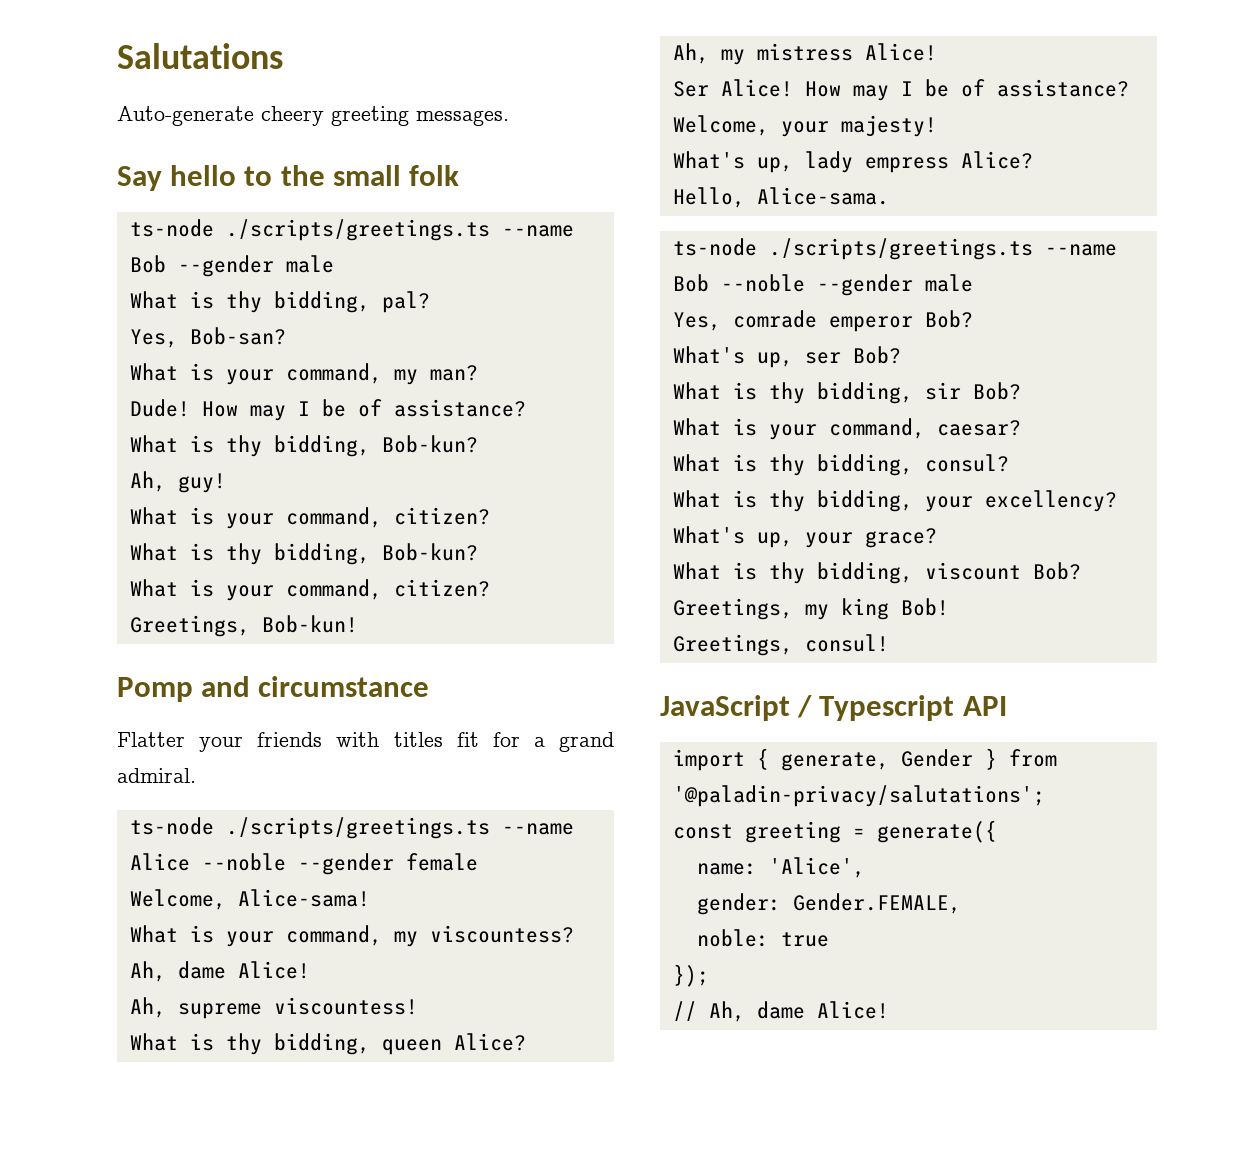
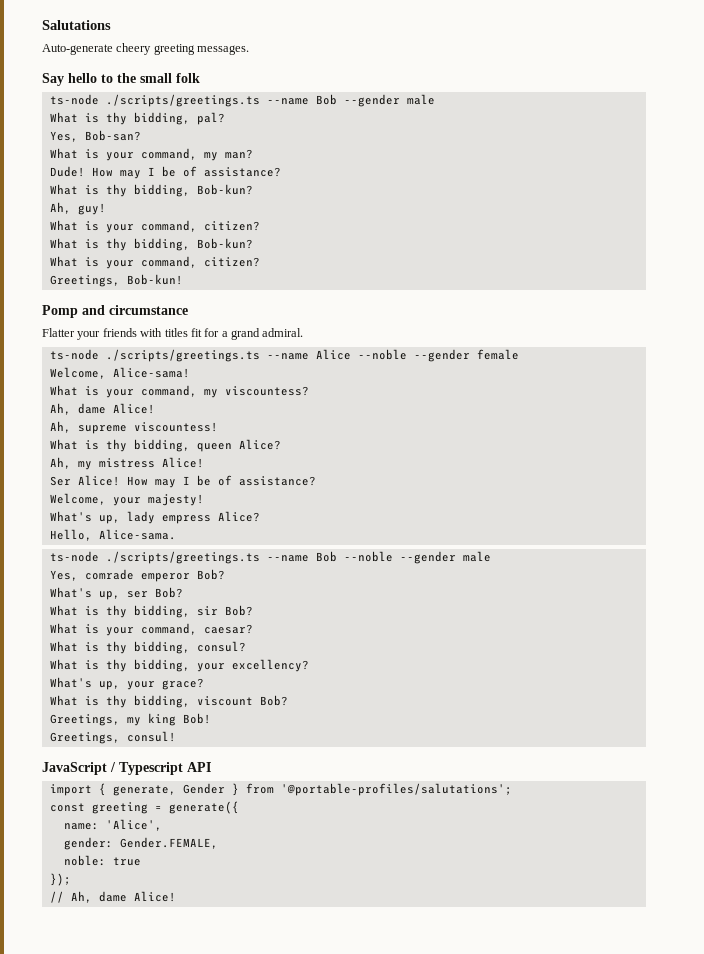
[672,785,1045,807] '@paladin-privacy/salutations'; -> [280,783,512,796] '@portable-profiles/salutations';

